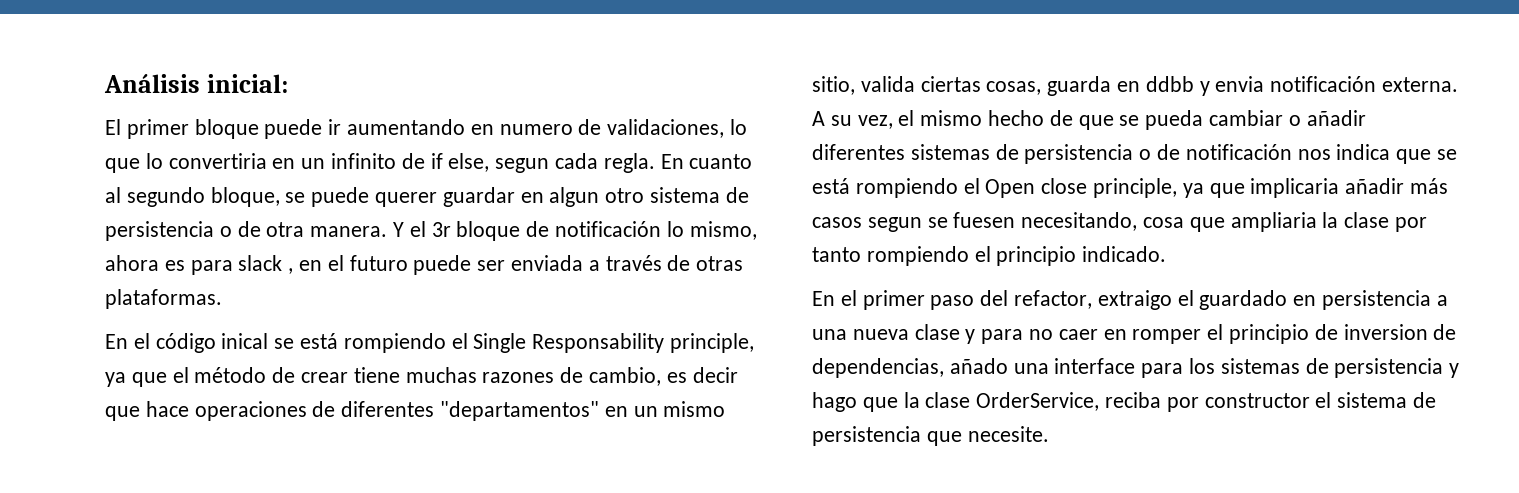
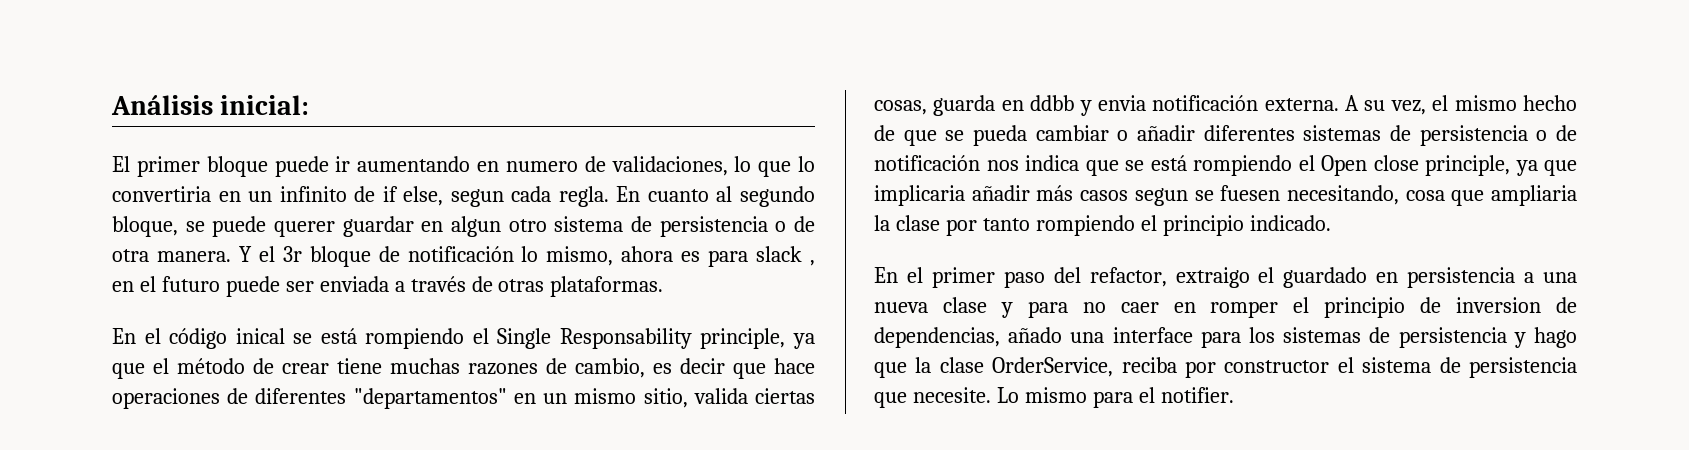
(1049, 434) none -> [996,387,1234,408] Lo mismo para el notifier.

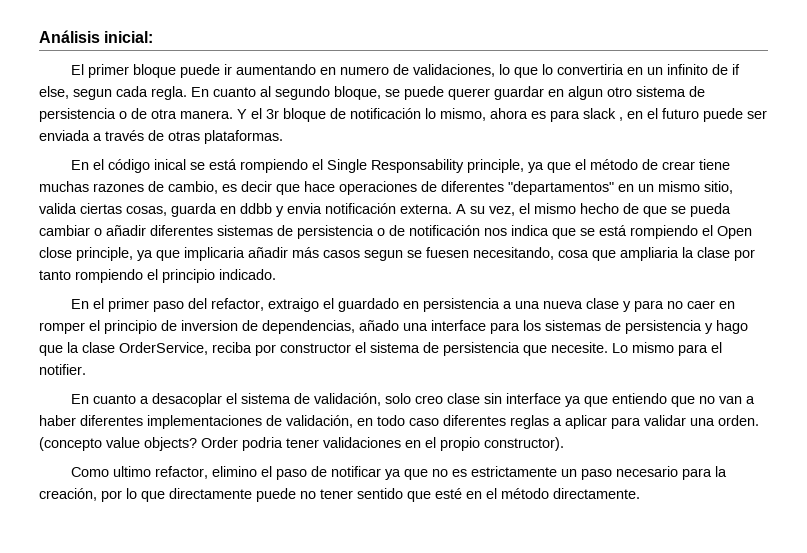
(1234, 395) none -> [71,393,756,407] [39,415,759,429] [39,437,564,451] [71,466,728,480] [39,488,640,502] // En cuanto a desacoplar el sistema de validación, solo creo clase sin interface ya que entiendo que no van a haber diferentes implementaciones de validación, en todo caso diferentes reglas a aplicar para validar una orden. (concepto value objects? Order podria tener validaciones en el propio constructor). // Como ultimo refactor, elimino el paso de notificar ya que no es estrictamente un paso necesario para la creación, por lo que directamente puede no tener sentido que esté en el método directamente.

